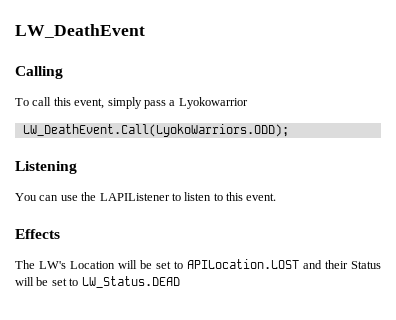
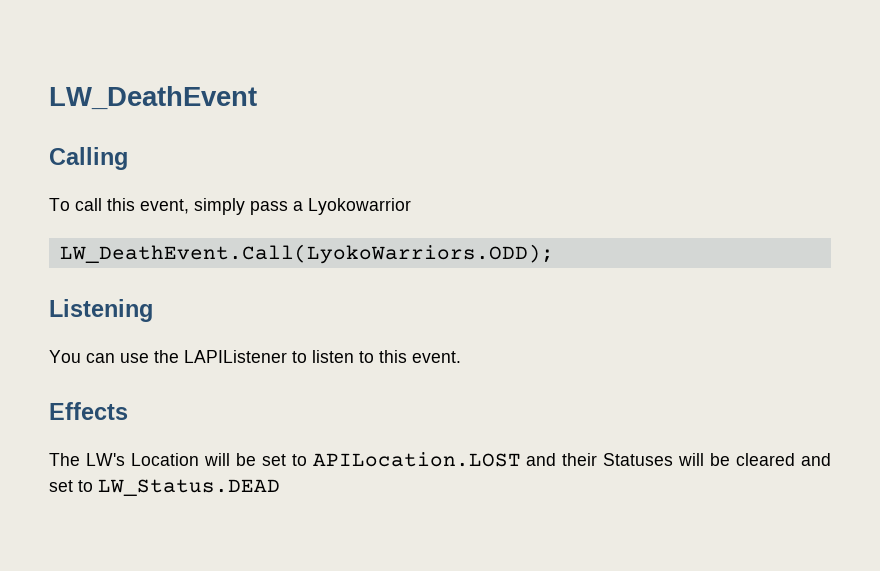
[351,261,381,269] [15,277,49,286] Status will be -> [603,453,832,466] Statuses will be cleared and

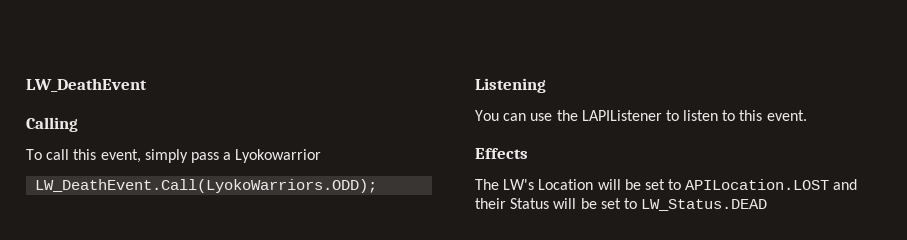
[603,453,832,466] Statuses will be cleared and -> [510,198,597,209] Status will be

